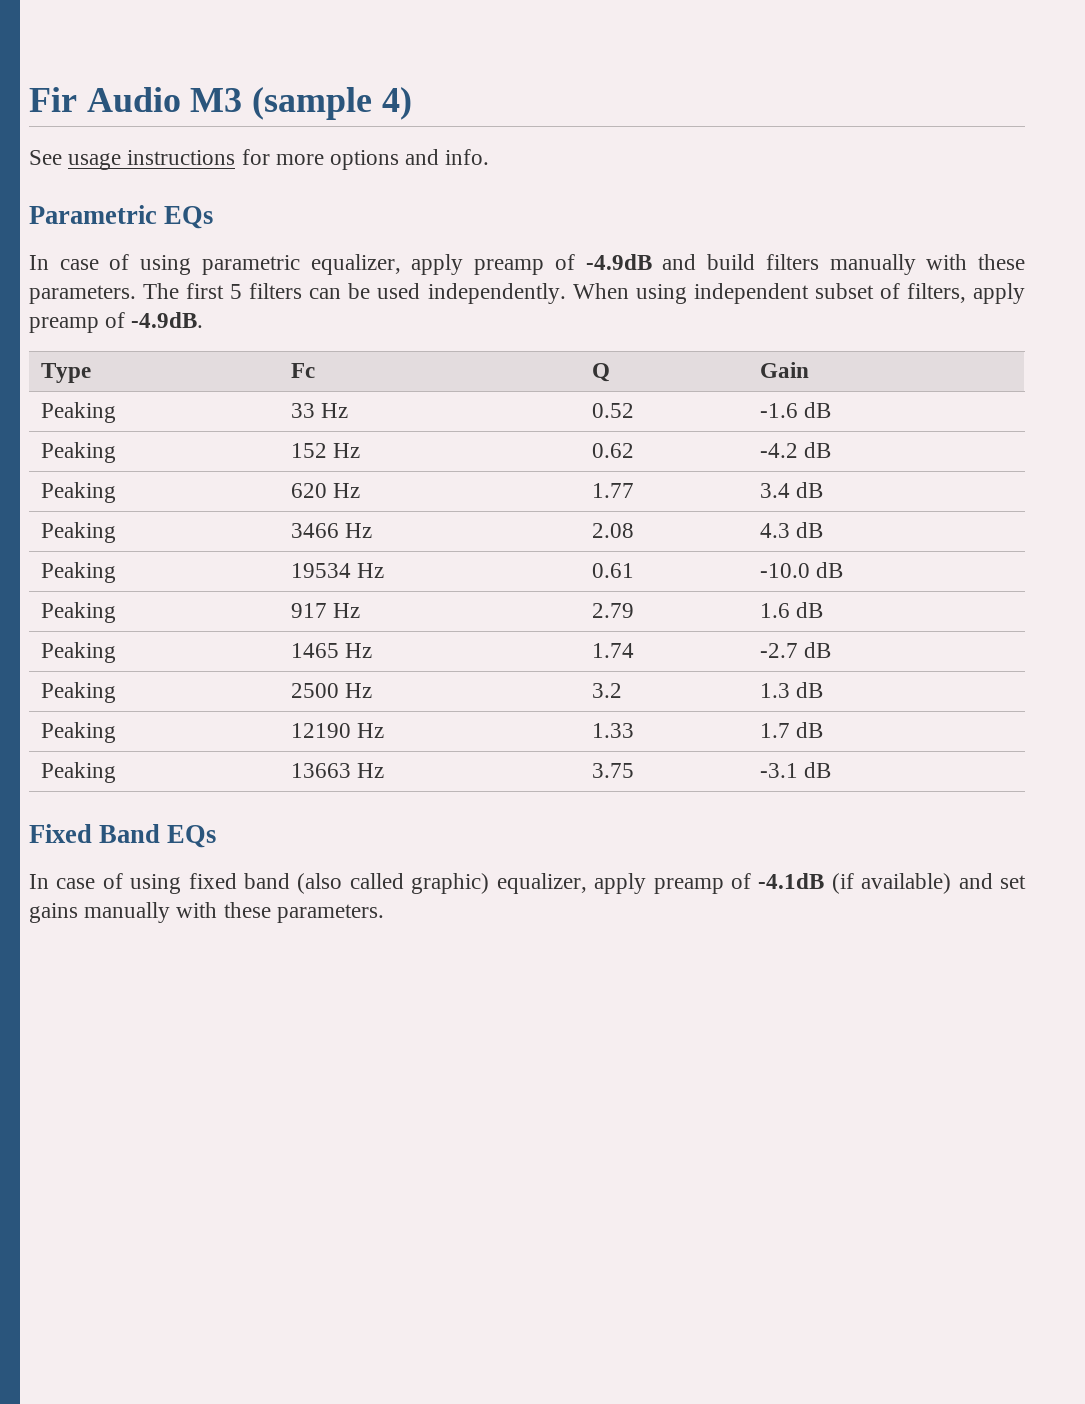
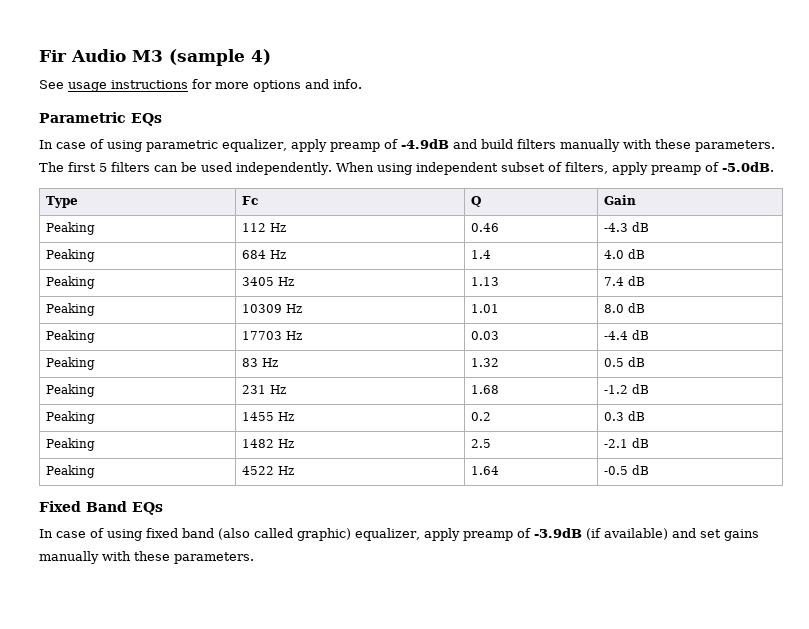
[131,312,204,328] -4.9dB. -> [721,162,774,172] -5.0dB.
[290,403,348,418] [591,403,634,418] [759,402,831,418] [40,442,116,463] [290,443,360,458] [591,443,634,458] [759,442,831,458] [40,482,116,503] [290,483,360,498] [591,483,634,498] [759,482,823,498] [40,522,116,543] [290,523,372,538] [591,523,634,538] [759,522,823,538] [40,562,116,583] [290,563,384,578] [591,563,634,578] [759,562,843,578] [40,602,116,623] [290,603,360,618] [591,603,634,618] [759,602,823,618] [40,642,116,663] [290,643,372,658] [591,643,634,658] [759,642,831,658] [40,682,116,703] [290,683,372,698] [591,683,622,698] [759,682,823,698] [40,722,116,743] [290,723,384,738] [591,723,634,738] [759,722,823,738] [40,762,116,783] [290,763,384,778] [591,763,634,778] [759,763,798,778] 33 Hz | 0.52 | -1.6 dB // Peaking | 152 Hz | 0.62 | -4.2 dB // Peaking | 620 Hz | 1.77 | 3.4 dB // Peaking | 3466 Hz | 2.08 | 4.3 dB // Peaking | 19534 Hz | 0.61 | -10.0 dB // Peaking | 917 Hz | 2.79 | 1.6 dB // Peaking | 1465 Hz | 1.74 | -2.7 dB // Peaking | 2500 Hz | 3.2 | 1.3 dB // Peaking | 12190 Hz | 1.33 | 1.7 dB // Peaking | 13663 Hz | 3.75 | -3.1 -> [242,223,287,232] [471,223,500,232] [604,222,650,232] [46,249,96,262] [242,250,287,259] [471,250,492,259] [604,249,646,259] [46,276,96,289] [242,277,295,286] [471,277,500,286] [604,276,646,286] [46,303,96,316] [242,304,303,313] [471,304,500,313] [604,303,646,313] [46,330,96,343] [242,331,303,340] [471,331,500,340] [604,330,650,340] [46,357,96,370] [242,358,279,367] [471,358,500,367] [604,357,646,367] [46,384,96,397] [242,385,287,394] [471,385,500,394] [604,384,650,394] [46,411,96,424] [242,412,295,421] [471,412,492,421] [604,411,646,421] [46,438,96,451] [242,439,295,448] [471,439,492,448] [604,438,650,448] [46,465,96,478] [242,466,295,475] [471,466,500,475] [604,466,629,475] 112 Hz | 0.46 | -4.3 dB // Peaking | 684 Hz | 1.4 | 4.0 dB // Peaking | 3405 Hz | 1.13 | 7.4 dB // Peaking | 10309 Hz | 1.01 | 8.0 dB // Peaking | 17703 Hz | 0.03 | -4.4 dB // Peaking | 83 Hz | 1.32 | 0.5 dB // Peaking | 231 Hz | 1.68 | -1.2 dB // Peaking | 1455 Hz | 0.2 | 0.3 dB // Peaking | 1482 Hz | 2.5 | -2.1 dB // Peaking | 4522 Hz | 1.64 | -0.5
[758,873,825,889] -4.1dB -> [533,528,582,538] -3.9dB

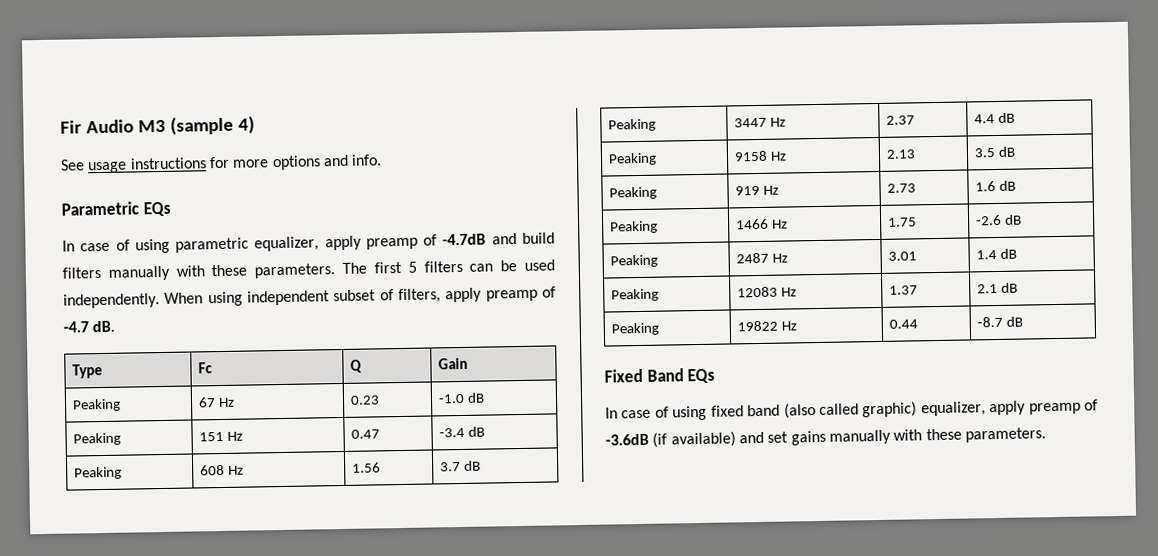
[400,139,449,149] -4.9dB -> [442,233,487,246] -4.7dB
[721,162,774,172] -5.0dB. -> [63,320,116,333] -4.7 dB.
[242,223,287,232] [471,223,500,232] [604,222,650,232] [46,249,96,262] [242,250,287,259] [471,250,492,259] [604,249,646,259] [46,276,96,289] [242,277,295,286] [471,277,500,286] [604,276,646,286] [46,303,96,316] [242,304,303,313] [471,304,500,313] [604,303,646,313] [46,330,96,343] [242,331,303,340] [471,331,500,340] [604,330,650,340] [46,357,96,370] [242,358,279,367] [471,358,500,367] [604,357,646,367] [46,384,96,397] [242,385,287,394] [471,385,500,394] [604,384,650,394] [46,411,96,424] [242,412,295,421] [471,412,492,421] [604,411,646,421] [46,438,96,451] [242,439,295,448] [471,439,492,448] [604,438,650,448] [46,465,96,478] [242,466,295,475] [471,466,500,475] [604,466,629,475] 112 Hz | 0.46 | -4.3 dB // Peaking | 684 Hz | 1.4 | 4.0 dB // Peaking | 3405 Hz | 1.13 | 7.4 dB // Peaking | 10309 Hz | 1.01 | 8.0 dB // Peaking | 17703 Hz | 0.03 | -4.4 dB // Peaking | 83 Hz | 1.32 | 0.5 dB // Peaking | 231 Hz | 1.68 | -1.2 dB // Peaking | 1455 Hz | 0.2 | 0.3 dB // Peaking | 1482 Hz | 2.5 | -2.1 dB // Peaking | 4522 Hz | 1.64 | -0.5 -> [197,397,235,408] [349,395,380,405] [437,392,485,404] [72,432,121,446] [198,431,243,442] [350,429,380,439] [438,426,485,438] [73,466,122,480] [199,464,244,476] [351,462,381,473] [439,460,481,472] [607,118,656,132] [733,117,786,128] [885,115,915,125] [973,112,1015,124] [607,152,657,166] [733,150,787,162] [885,149,916,159] [973,146,1016,158] [608,186,657,200] [734,185,779,196] [886,183,916,193] [974,180,1016,192] [609,220,658,234] [735,218,788,230] [887,217,917,227] [975,214,1022,226] [609,254,658,268] [735,252,788,264] [887,251,917,261] [975,248,1017,260] [610,288,659,302] [736,286,797,298] [888,285,918,295] [976,282,1018,294] [610,322,659,336] [736,320,797,332] [888,319,918,329] [976,316,1003,328] 67 Hz | 0.23 | -1.0 dB // Peaking | 151 Hz | 0.47 | -3.4 dB // Peaking | 608 Hz | 1.56 | 3.7 dB // Peaking | 3447 Hz | 2.37 | 4.4 dB // Peaking | 9158 Hz | 2.13 | 3.5 dB // Peaking | 919 Hz | 2.73 | 1.6 dB // Peaking | 1466 Hz | 1.75 | -2.6 dB // Peaking | 2487 Hz | 3.01 | 1.4 dB // Peaking | 12083 Hz | 1.37 | 2.1 dB // Peaking | 19822 Hz | 0.44 | -8.7
[533,528,582,538] -3.9dB -> [605,433,649,446] -3.6dB

